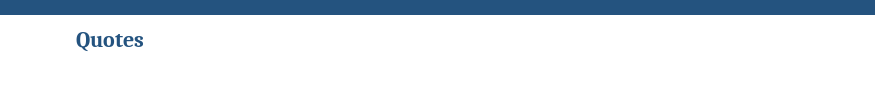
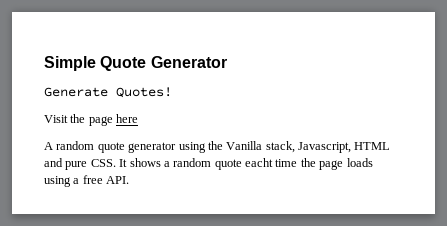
[76,32,144,52] Quotes -> [44,56,227,71] [44,87,172,98] [44,114,139,126] [44,141,391,153] [44,158,373,170] [44,175,130,187] Simple Quote Generator // Generate Quotes! // Visit the page here // A random quote generator using the Vanilla stack, Javascript, HTML and pure CSS. It shows a random quote eacht time the page loads using a free API.

